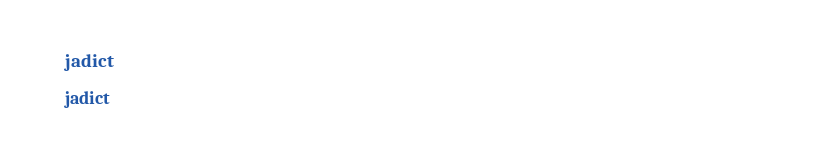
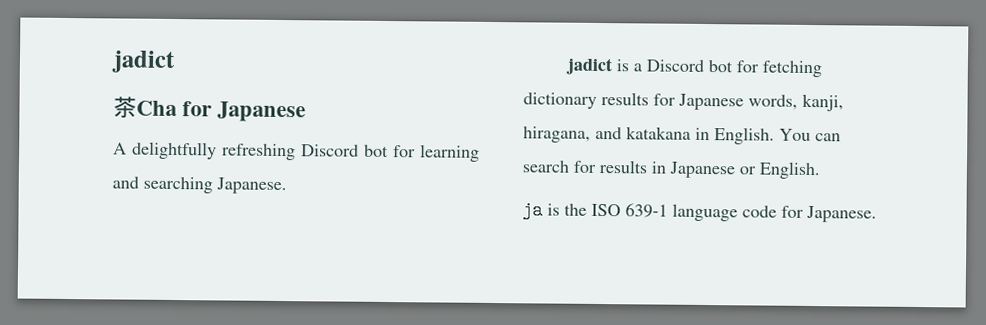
[64,91,110,108] jadict -> [113,96,307,123] [113,141,480,162] [112,176,287,195] [565,57,823,78] [523,92,844,112] [523,126,841,145] [522,160,821,180] [522,201,877,223] 茶Cha for Japanese // A delightfully refreshing Discord bot for learning and searching Japanese. // jadict is a Discord bot for fetching dictionary results for Japanese words, kanji, hiragana, and katakana in English. You can search for results in Japanese or English. // ja is the ISO 639-1 language code for Japanese.

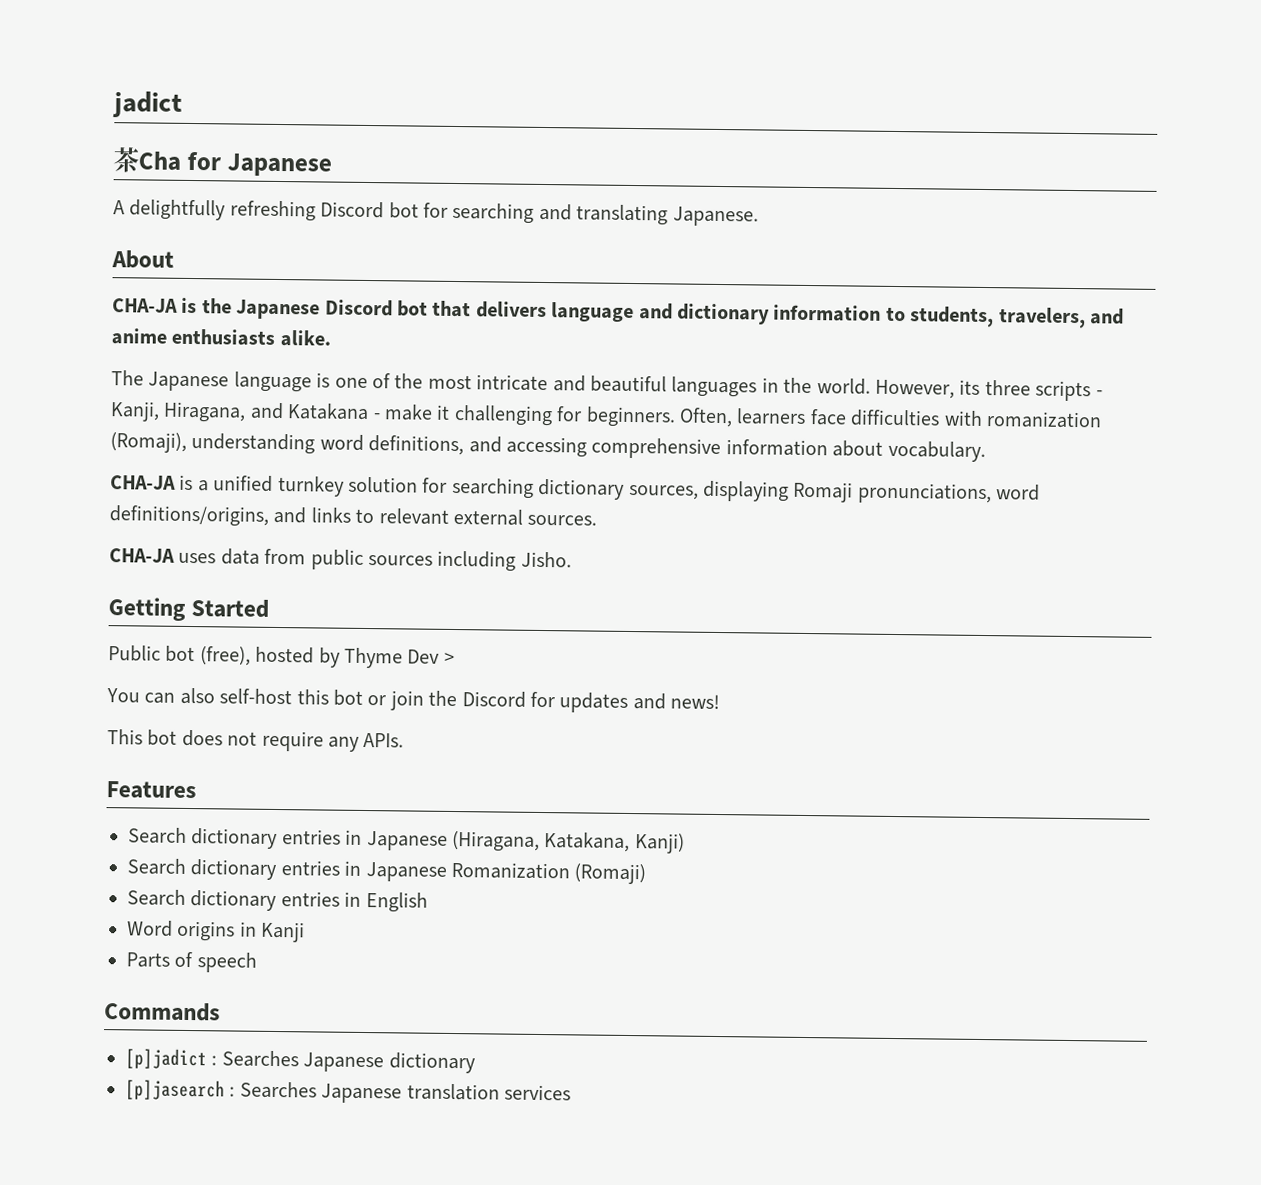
[420,144,480,162] [112,176,287,195] [565,57,823,78] [523,92,844,112] [523,126,841,145] [522,160,821,180] [522,201,877,223] learning and searching Japanese. // jadict is a Discord bot for fetching dictionary results for Japanese words, kanji, hiragana, and katakana in English. You can search for results in Japanese or English. // ja is the ISO 639-1 language code for Japanese. -> [452,202,759,227] [111,250,174,269] [112,297,1124,329] [111,328,331,347] [111,370,1103,402] [110,401,1102,429] [110,432,986,463] [110,474,1041,505] [109,505,598,527] [109,548,572,572] [108,597,270,621] [108,645,455,669] [106,687,721,713] [107,729,405,752] [106,781,196,800] [128,827,685,854] [127,858,647,885] [127,889,428,913] [127,920,306,943] [126,951,257,973] [104,1002,220,1022] [125,1048,476,1074] [125,1079,571,1104] searching and translating Japanese. // About // CHA-JA is the Japanese Discord bot that delivers language and dictionary information to students, travelers, and anime enthusiasts alike. // The Japanese language is one of the most intricate and beautiful languages in the world. However, its three scripts - Kanji, Hiragana, and Katakana - make it challenging for beginners. Often, learners face difficulties with romanization (Romaji), understanding word definitions, and accessing comprehensive information about vocabulary. // CHA-JA is a unified turnkey solution for searching dictionary sources, displaying Romaji pronunciations, word definitions/origins, and links to relevant external sources. // CHA-JA uses data from public sources including Jisho. // Getting Started // Public bot (free), hosted by Thyme Dev > // You can also self-host this bot or join the Discord for updates and news! // This bot does not require any APIs. // Features // Search dictionary entries in Japanese (Hiragana, Katakana, Kanji) // Search dictionary entries in Japanese Romanization (Romaji) // Search dictionary entries in English // Word origins in Kanji // Parts of speech // Commands // [p]jadict : Searches Japanese dictionary // [p]jasearch : Searches Japanese translation services

